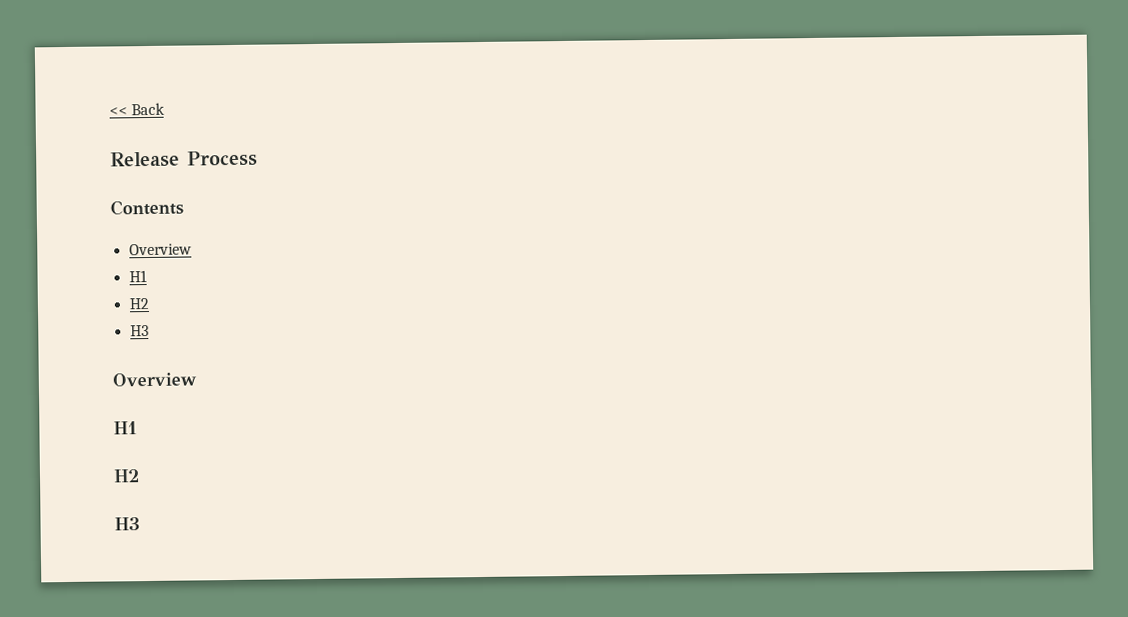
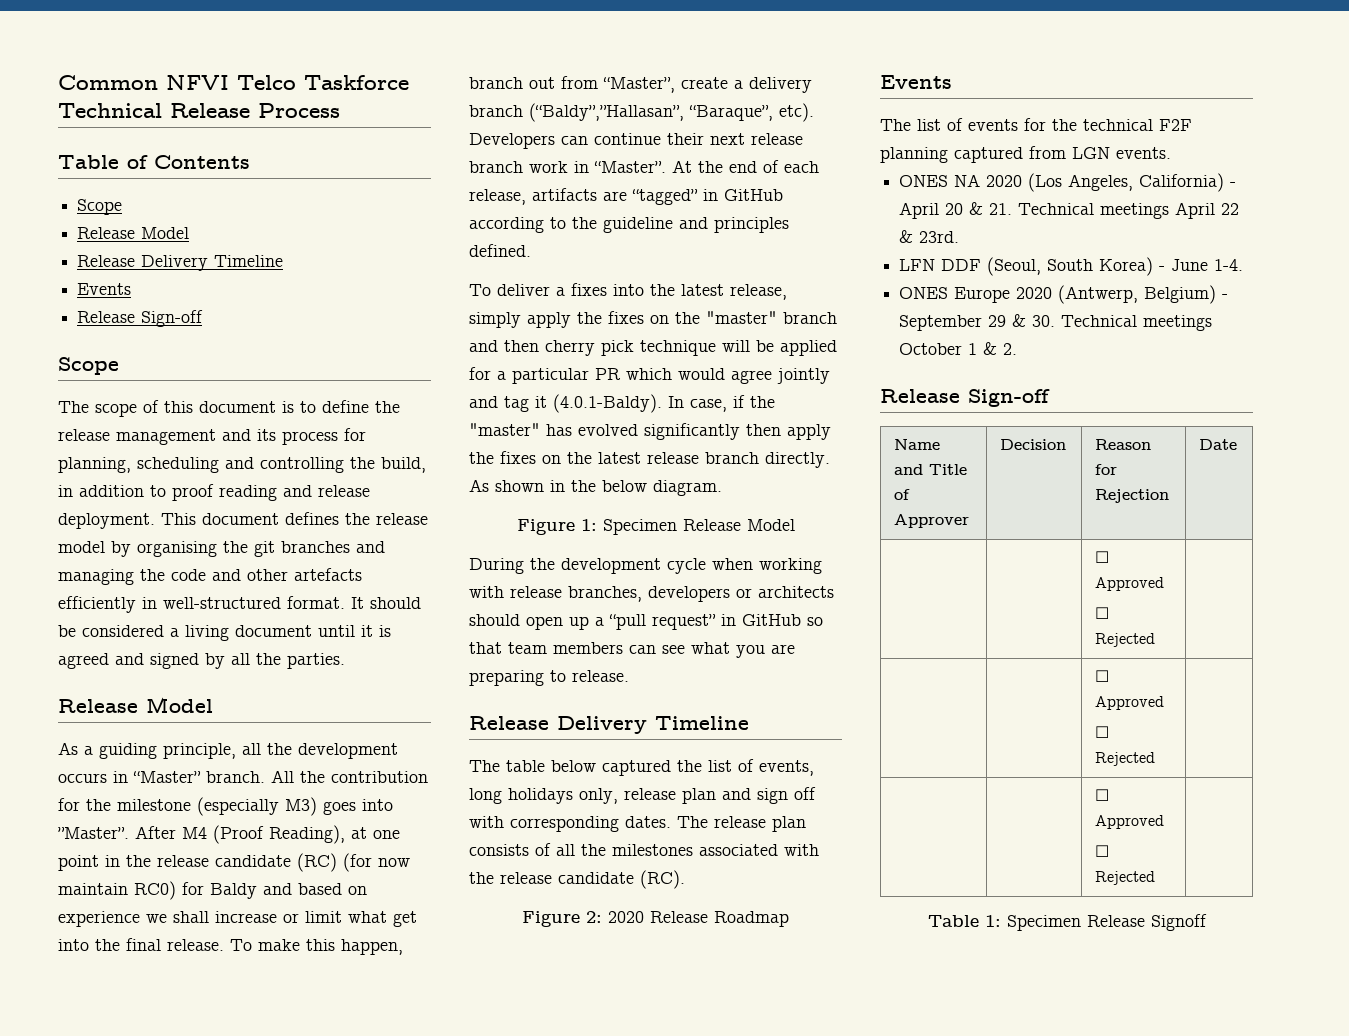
[109,102,166,116] << Back // -> [58,75,409,90] [58,103,162,118] Common NFVI Telco Taskforce Technical
(258, 158) none -> [58,155,148,169] Table of
[128,243,192,256] [128,270,147,283] [128,297,149,310] [129,325,149,337] [112,372,197,387] [113,421,138,435] [113,469,140,483] [114,517,140,531] Overview // H1 // H2 // H3 // Overview // H1 // H2 // H3 -> [77,199,123,215] [77,227,190,239] [77,255,284,271] [77,283,132,295] [77,310,204,327] [58,357,119,375] [58,400,400,417] [58,428,366,445] [58,457,426,473] [58,484,370,501] [58,512,428,529] [58,541,385,557] [58,568,362,585] [58,596,421,613] [58,625,391,641] [58,653,345,669] [58,697,213,713] [58,742,398,759] [58,770,428,783] [58,797,393,816] [58,825,400,844] [58,853,410,872] [58,881,367,900] [58,911,417,927] [58,938,403,955] [469,76,812,93] [469,103,814,122] [469,133,803,149] [469,160,819,173] [469,188,783,205] [469,217,789,233] [469,244,531,257] [469,283,787,300] [469,311,837,328] [469,340,837,356] [469,367,830,384] [469,394,775,413] [469,423,831,440] [469,451,830,468] [469,479,722,496] [516,519,795,535] [469,558,822,574] [469,586,834,602] [469,614,823,630] [469,642,795,658] [469,670,629,686] [469,716,749,734] [469,759,814,776] [469,787,816,804] [469,816,806,832] [469,843,819,856] [469,870,685,889] [522,911,789,927] [880,75,952,89] [880,118,1192,131] [880,146,1171,163] [899,173,1237,192] [899,202,1240,219] [899,230,960,243] [899,257,1244,276] [899,285,1229,304] [899,314,1213,331] [899,342,1018,355] [880,389,1050,407] [893,439,940,450] [893,464,967,475] [893,489,910,500] [893,514,969,528] [999,439,1066,450] [1094,439,1151,450] [1094,464,1117,475] [1094,489,1169,503] [1198,439,1237,450] [1094,551,1109,563] [1094,577,1164,591] [1094,607,1109,619] [1094,633,1155,647] [1094,670,1109,682] [1094,696,1164,710] [1094,726,1109,738] [1094,752,1155,766] [1094,789,1109,801] [1094,815,1164,829] [1094,845,1109,857] [1094,871,1155,885] [927,914,1207,931] Scope // Release Model // Release Delivery Timeline // Events // Release Sign-off // Scope // The scope of this document is to define the release management and its process for planning, scheduling and controlling the build, in addition to proof reading and release deployment. This document defines the release model by organising the git branches and managing the code and other artefacts efficiently in well-structured format. It should be considered a living document until it is agreed and signed by all the parties. // Release Model // As a guiding principle, all the development occurs in “Master” branch. All the contribution for the milestone (especially M3) goes into ”Master”. After M4 (Proof Reading), at one point in the release candidate (RC) (for now maintain RC0) for Baldy and based on experience we shall increase or limit what get into the final release. To make this happen, branch out from “Master”, create a delivery branch (“Baldy”,”Hallasan”, “Baraque”, etc). Developers can continue their next release branch work in “Master”. At the end of each release, artifacts are “tagged” in GitHub according to the guideline and principles defined. // To deliver a fixes into the latest release, simply apply the fixes on the "master" branch and then cherry pick technique will be applied for a particular PR which would agree jointly and tag it (4.0.1-Baldy). In case, if the "master" has evolved significantly then apply the fixes on the latest release branch directly. As shown in the below diagram. // Figure 1: Specimen Release Model // During the development cycle when working with release branches, developers or architects should open up a “pull request” in GitHub so that team members can see what you are preparing to release. // Release Delivery Timeline // The table below captured the list of events, long holidays only, release plan and sign off with corresponding dates. The release plan consists of all the milestones associated with the release candidate (RC). // Figure 2: 2020 Release Roadmap // Events // The list of events for the technical F2F planning captured from LGN events. // ONES NA 2020 (Los Angeles, California) - April 20 & 21. Technical meetings April 22 & 23rd. // LFN DDF (Seoul, South Korea) - June 1-4. // ONES Europe 2020 (Antwerp, Belgium) - September 29 & 30. Technical meetings October 1 & 2. // Release Sign-off // Name and Title of Approver | Decision | Reason for Rejection | Date // | | ☐ Approved // ☐ Rejected | // | | ☐ Approved // ☐ Rejected | // | | ☐ Approved // ☐ Rejected | // Table 1: Specimen Release Signoff

